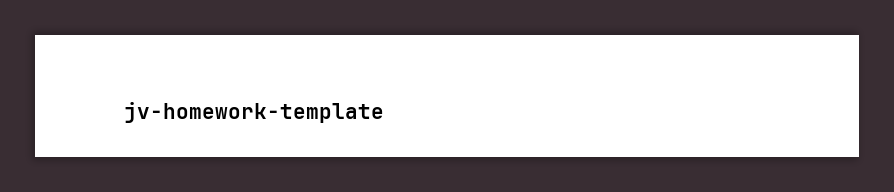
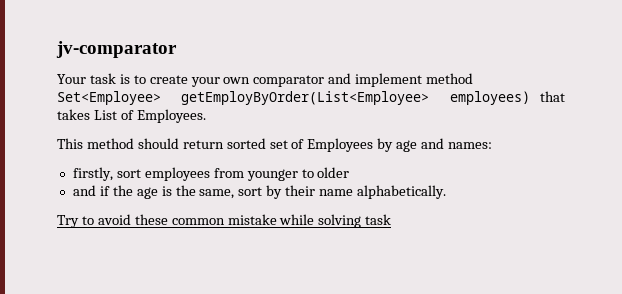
[124,102,384,123] jv-homework-template -> [56,41,177,58] [57,73,474,87] [57,91,565,105] [57,109,206,123] [57,138,493,152] [72,167,350,181] [72,185,447,199] [57,214,392,228] jv-comparator // Your task is to create your own comparator and implement method Set<Employee> getEmployByOrder(List<Employee> employees) that takes List of Employees. // This method should return sorted set of Employees by age and names: // firstly, sort employees from younger to older // and if the age is the same, sort by their name alphabetically. // Try to avoid these common mistake while solving task

